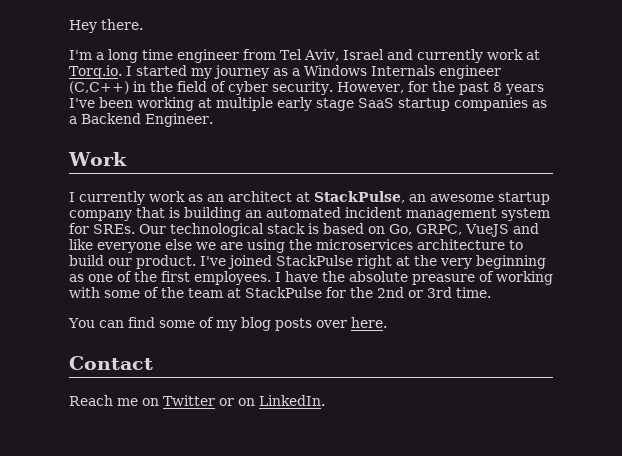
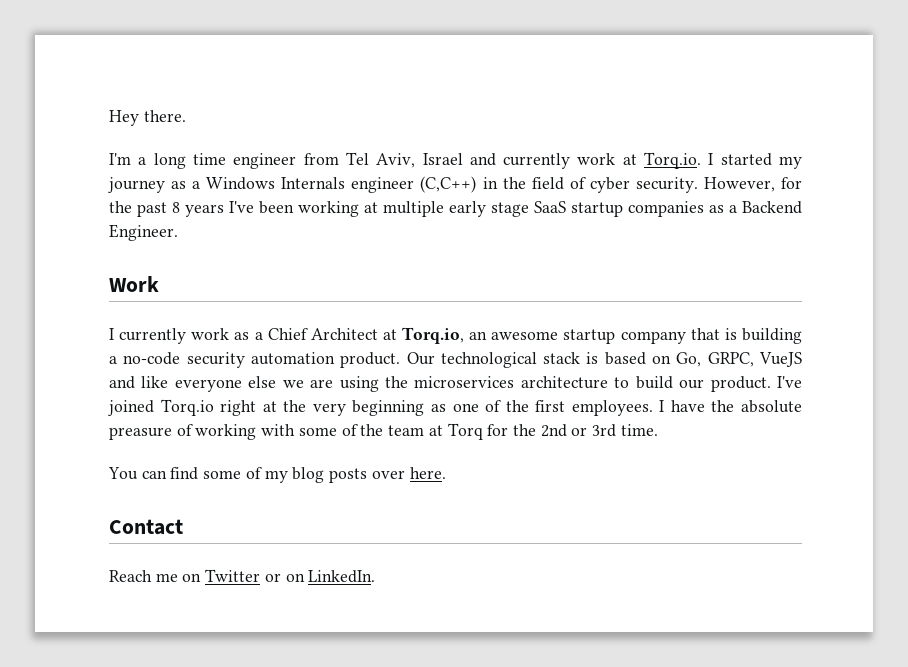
[207,191,405,203] an architect at StackPulse, -> [254,327,465,344] a Chief Architect at Torq.io,
[245,207,550,221] [69,223,135,234] an automated incident management system for SREs. -> [109,352,401,368] a no-code security automation product.
[276,255,353,266] StackPulse -> [160,399,214,416] Torq.io
[245,287,322,298] StackPulse -> [447,423,483,440] Torq

